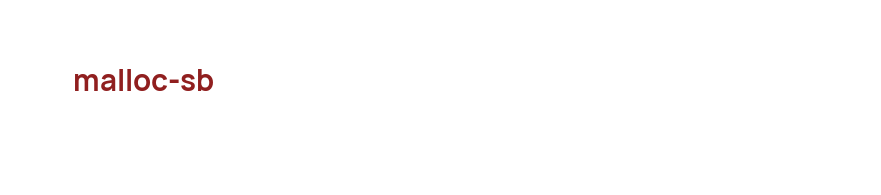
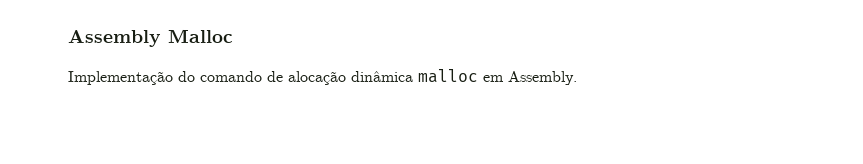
[73,69,214,91] malloc-sb -> [68,29,233,47] [68,69,577,85] Assembly Malloc // Implementação do comando de alocação dinâmica malloc em Assembly.

